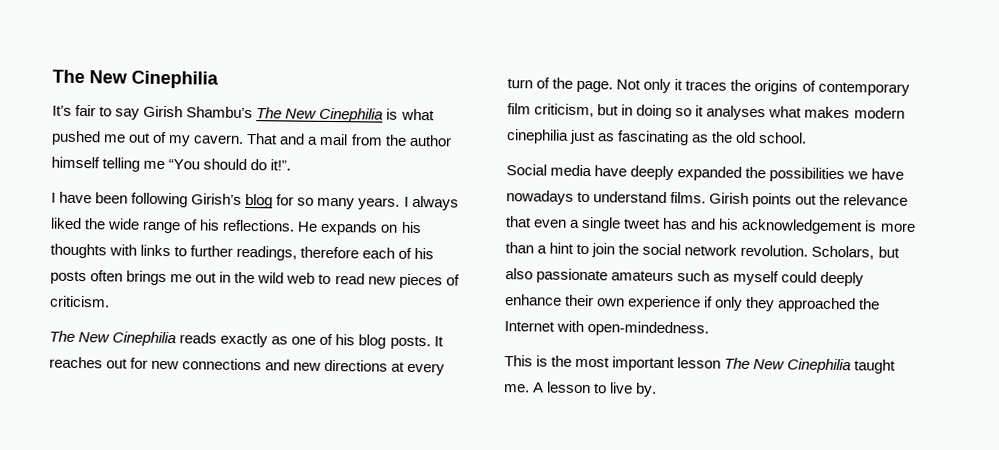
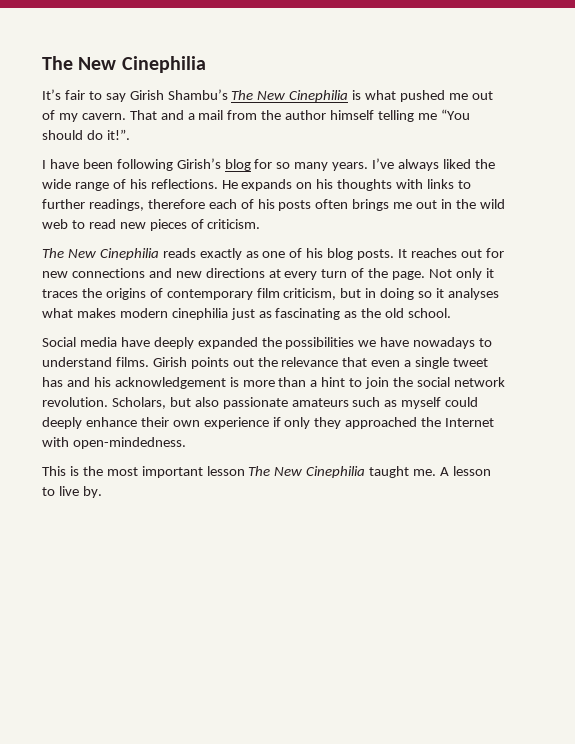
[403,196,409,207] I -> [372,158,395,169] I’ve

